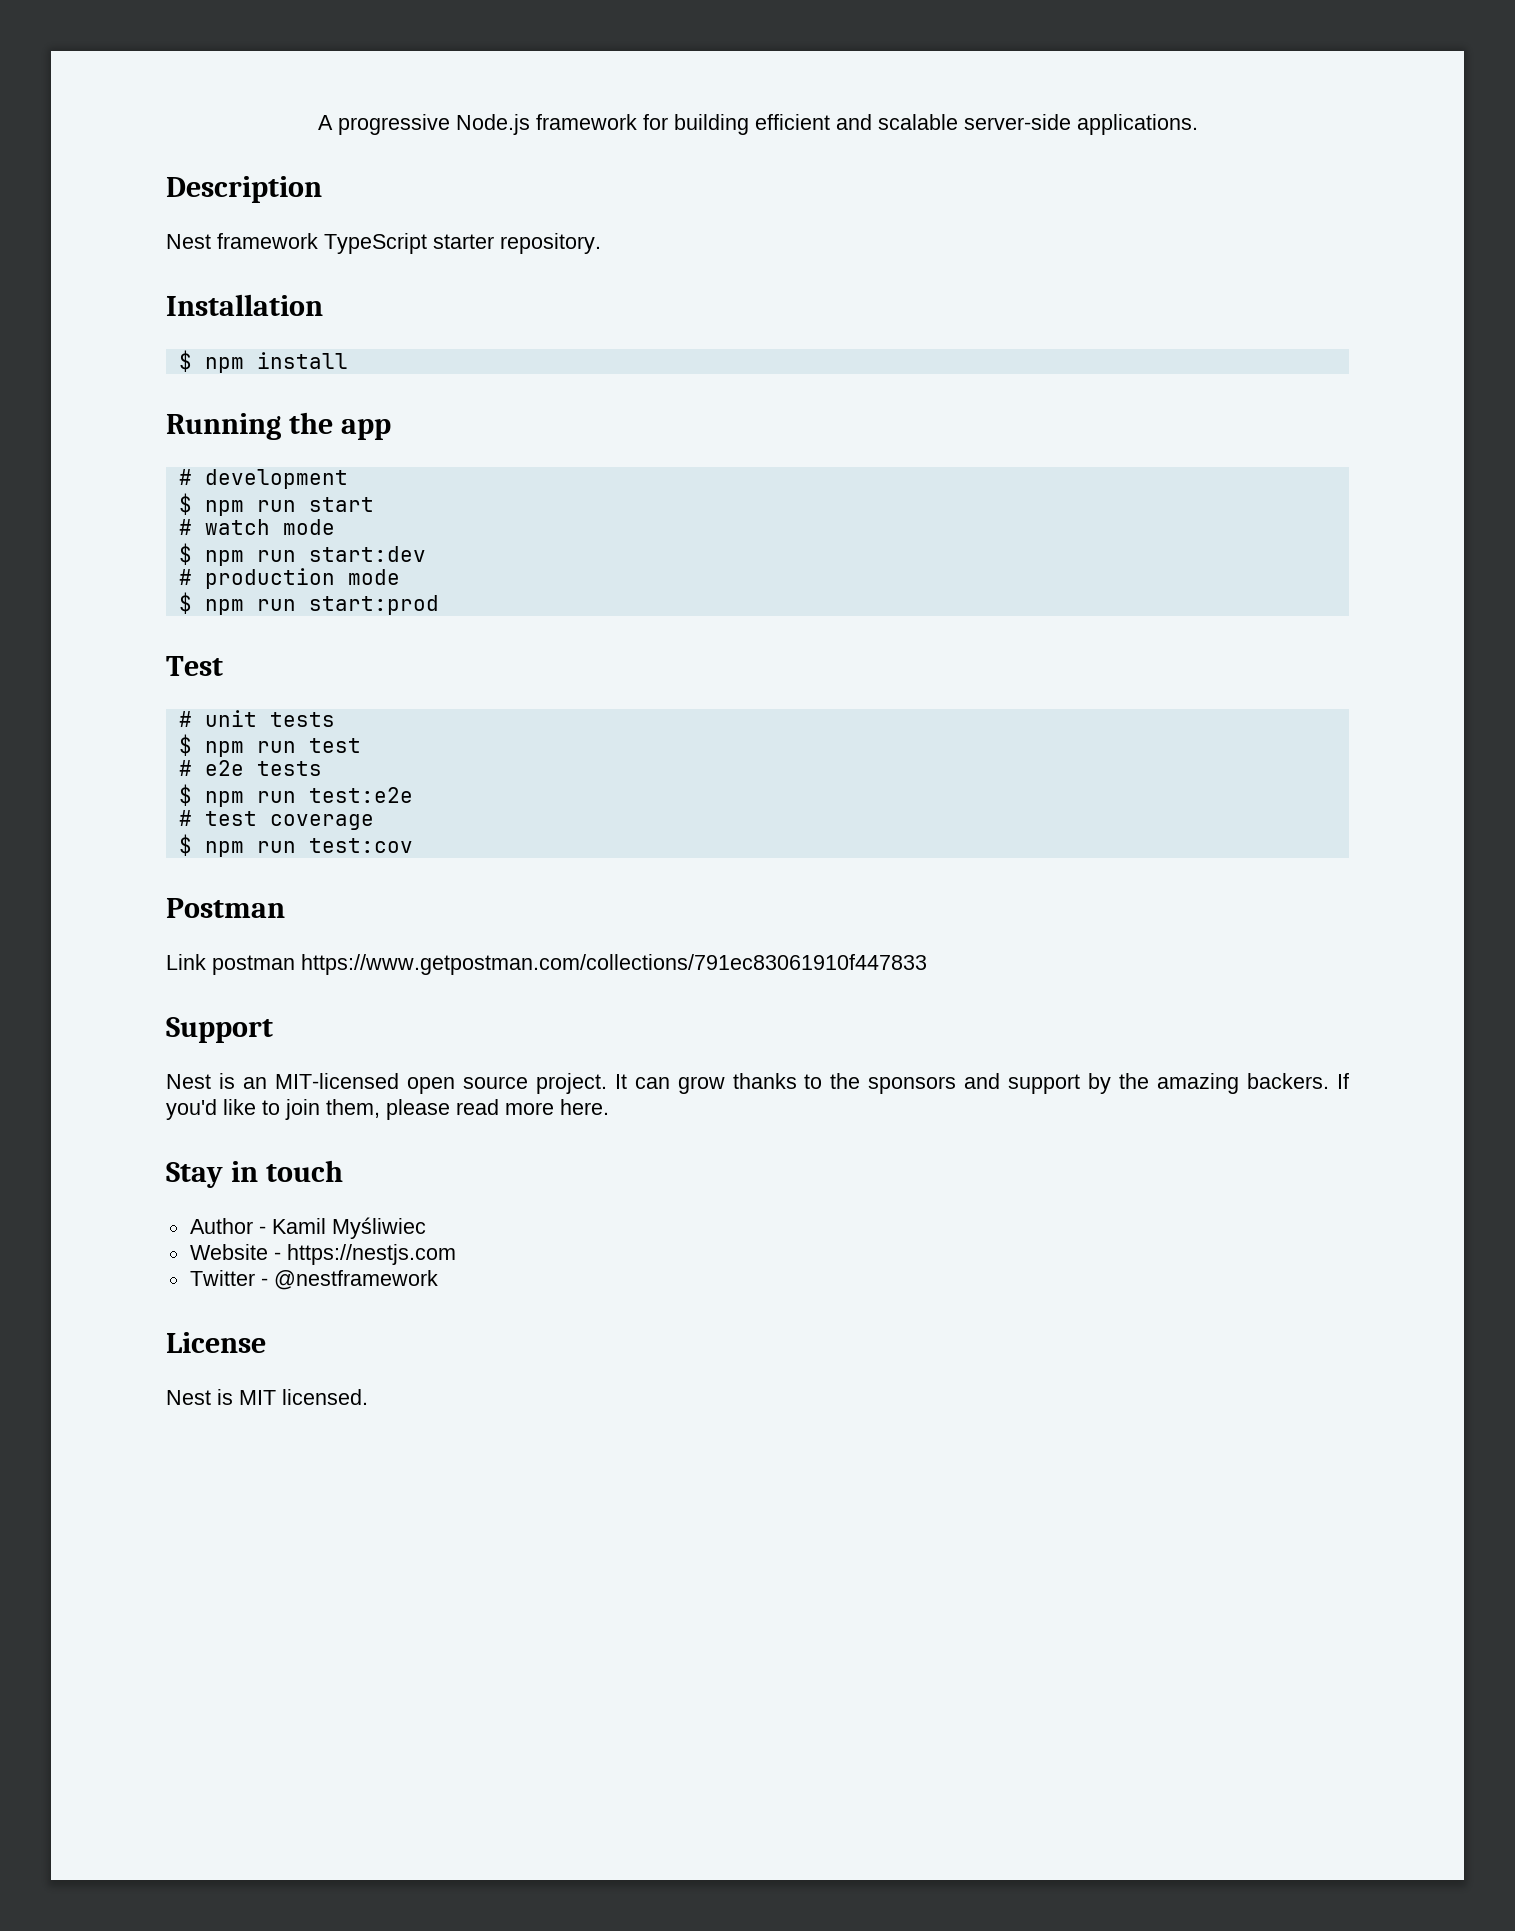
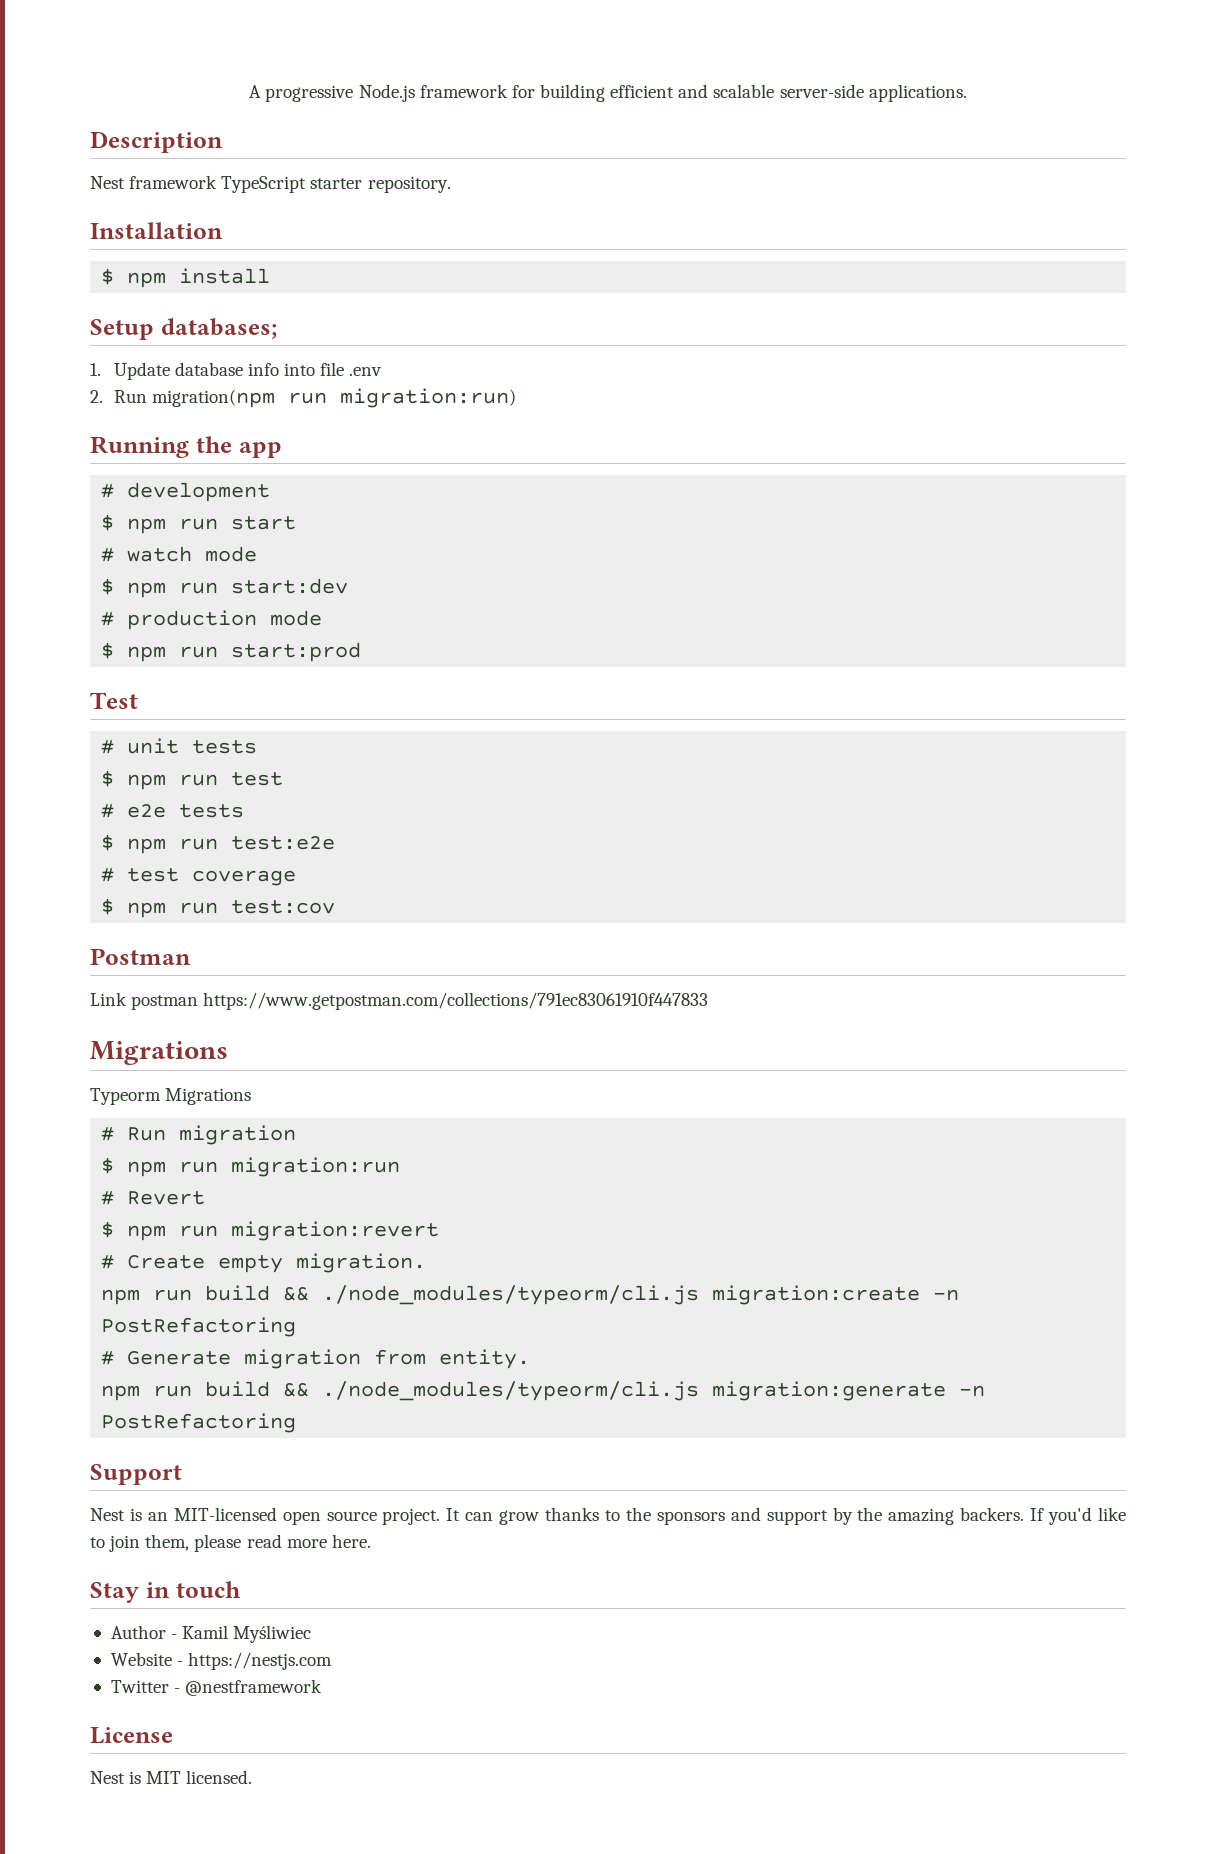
(348, 360) none -> [90,318,277,340] [90,362,383,380] [90,388,516,408] // Setup databases; // 1. Update database info into file .env // 2. Run migration(npm run migration:run)
(927, 964) none -> [90,1041,228,1065] [90,1088,252,1105] [101,1125,297,1145] [101,1157,401,1177] [101,1191,206,1205] [101,1221,440,1241] [101,1253,427,1273] [101,1285,960,1305] [101,1317,297,1337] [101,1349,531,1369] [101,1381,986,1401] [101,1413,297,1433] // Migrations // Typeorm Migrations // # Run migration // $ npm run migration:run // # Revert // $ npm run migration:revert // # Create empty migration. // npm run build && ./node_modules/typeorm/cli.js migration:create -n PostRefactoring // # Generate migration from entity. // npm run build && ./node_modules/typeorm/cli.js migration:generate -n PostRefactoring

